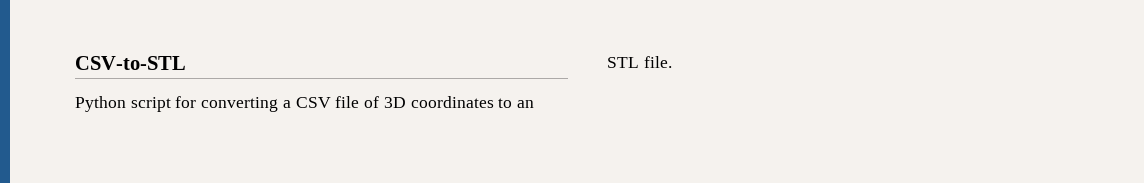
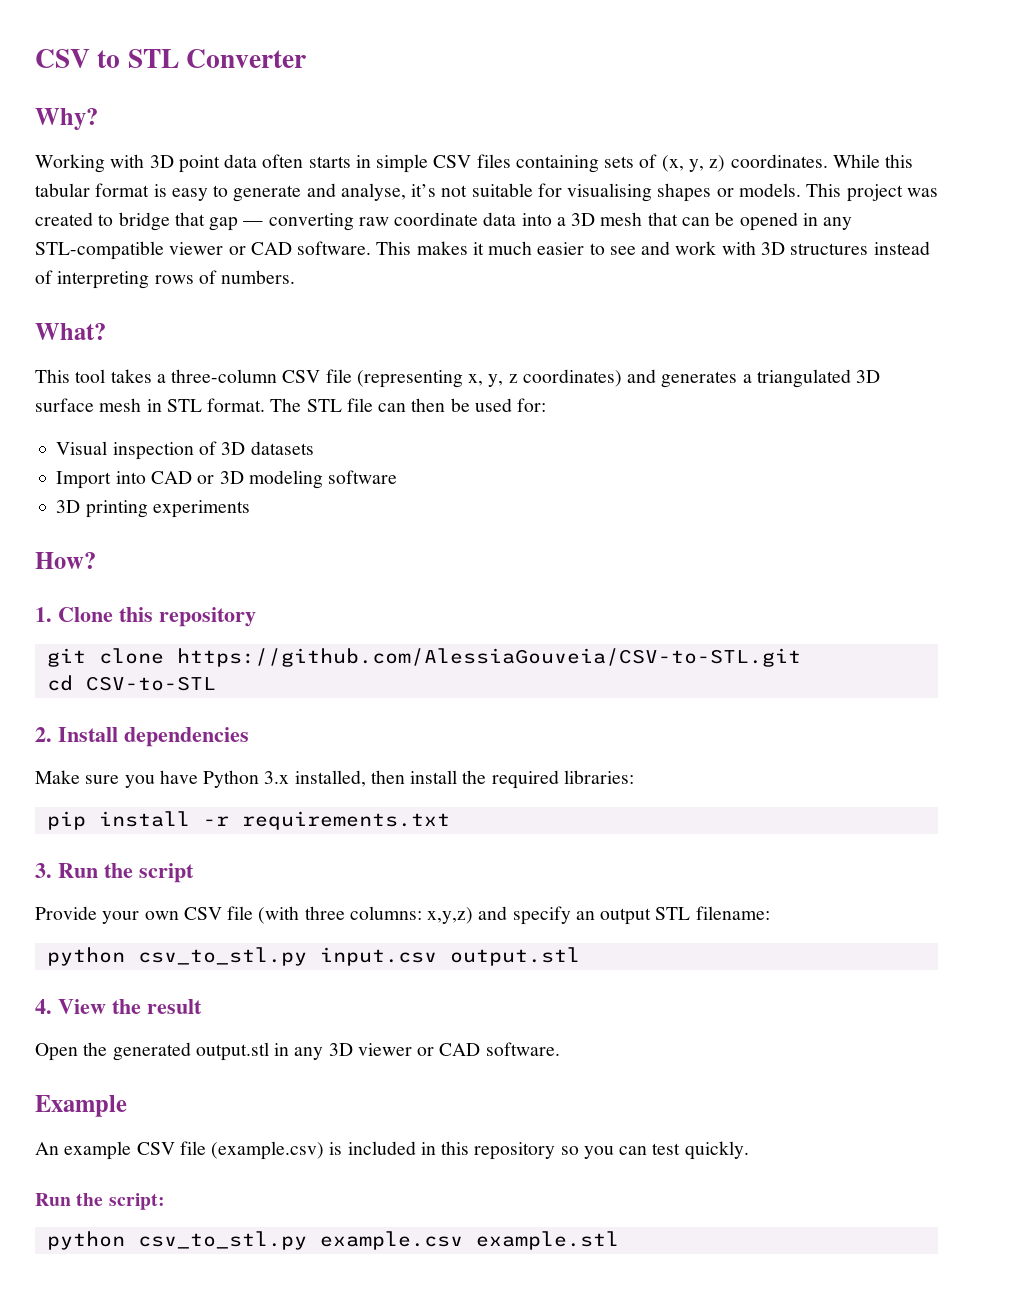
[75,56,186,70] [75,96,534,112] [607,56,672,68] CSV-to-STL // Python script for converting a CSV file of 3D coordinates to an STL file. -> [35,49,307,68] [35,108,98,130] [35,154,914,173] [35,183,938,202] [35,212,853,231] [35,241,930,260] [35,270,296,289] [35,323,106,340] [35,369,881,388] [35,398,547,412] [56,441,314,460] [56,470,398,489] [56,500,250,518] [35,552,96,569] [35,607,256,627] [46,648,801,667] [46,675,216,691] [35,727,249,747] [35,770,634,789] [46,811,450,830] [35,863,194,883] [35,906,770,925] [46,947,580,966] [35,999,202,1014] [35,1042,560,1061] [35,1095,127,1117] [35,1141,749,1160] [35,1193,165,1210] [46,1231,619,1250] CSV to STL Converter // Why? // Working with 3D point data often starts in simple CSV files containing sets of (x, y, z) coordinates. While this tabular format is easy to generate and analyse, it’s not suitable for visualising shapes or models. This project was created to bridge that gap — converting raw coordinate data into a 3D mesh that can be opened in any STL-compatible viewer or CAD software. This makes it much easier to see and work with 3D structures instead of interpreting rows of numbers. // What? // This tool takes a three-column CSV file (representing x, y, z coordinates) and generates a triangulated 3D surface mesh in STL format. The STL file can then be used for: // Visual inspection of 3D datasets // Import into CAD or 3D modeling software // 3D printing experiments // How? // 1. Clone this repository // git clone https://github.com/AlessiaGouveia/CSV-to-STL.git // cd CSV-to-STL // 2. Install dependencies // Make sure you have Python 3.x installed, then install the required libraries: // pip install -r requirements.txt // 3. Run the script // Provide your own CSV file (with three columns: x,y,z) and specify an output STL filename: // python csv_to_stl.py input.csv output.stl // 4. View the result // Open the generated output.stl in any 3D viewer or CAD software. // Example // An example CSV file (example.csv) is included in this repository so you can test quickly. // Run the script: // python csv_to_stl.py example.csv example.stl

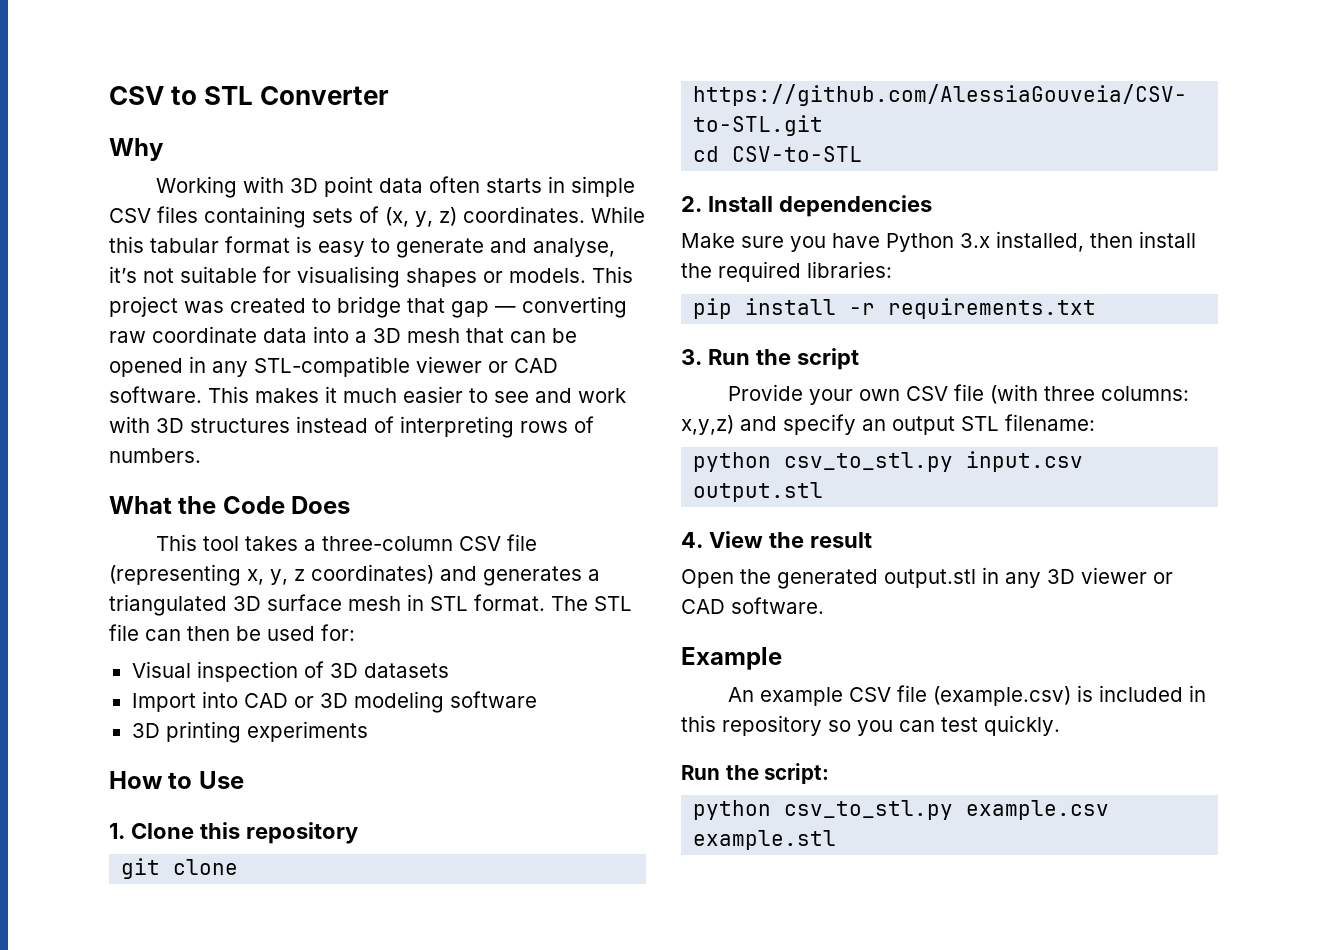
[35,108,98,130] Why? -> [109,138,164,161] Why
[35,323,106,340] What? -> [109,496,351,514] What the Code Does
[35,552,96,569] How? -> [109,771,244,789] How to Use

